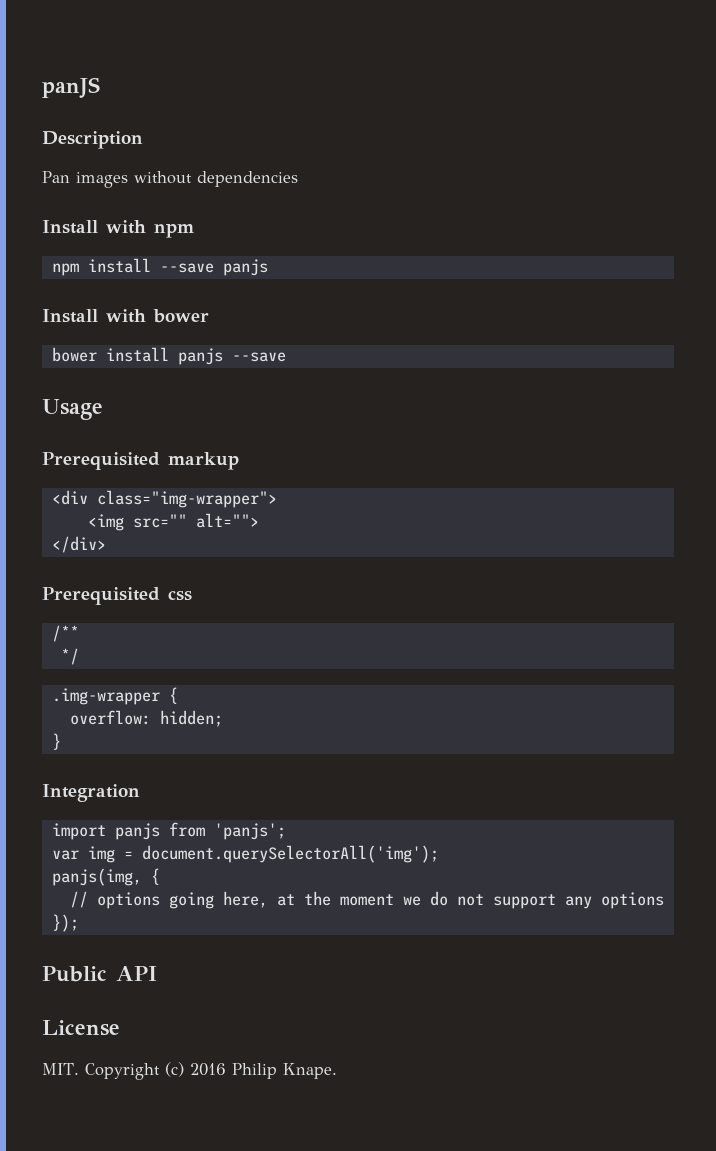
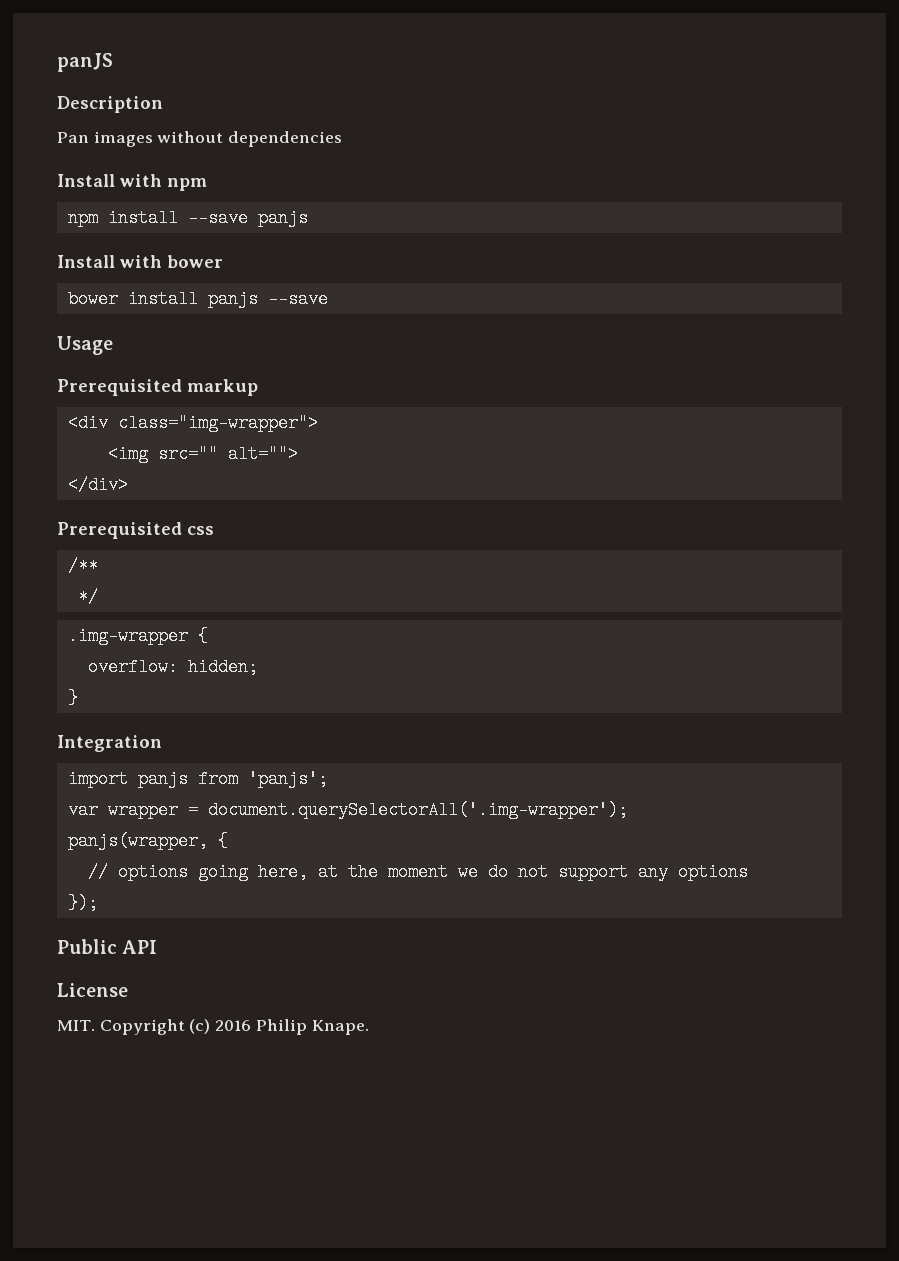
[87,845,439,863] [51,868,142,886] img = document.querySelectorAll('img'); // panjs(img, -> [107,801,628,819] [67,832,208,850] wrapper = document.querySelectorAll('.img-wrapper'); // panjs(wrapper,

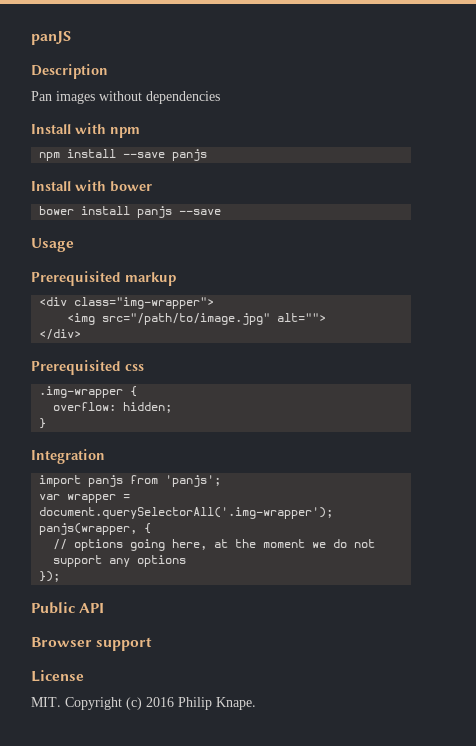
[157,445,218,463] src="" -> [102,313,271,325] src="/path/to/image.jpg"
[67,557,98,575] [77,588,98,606] // /** // */ -> (144, 367) none
(158, 947) none -> [31,637,153,651] // Browser support

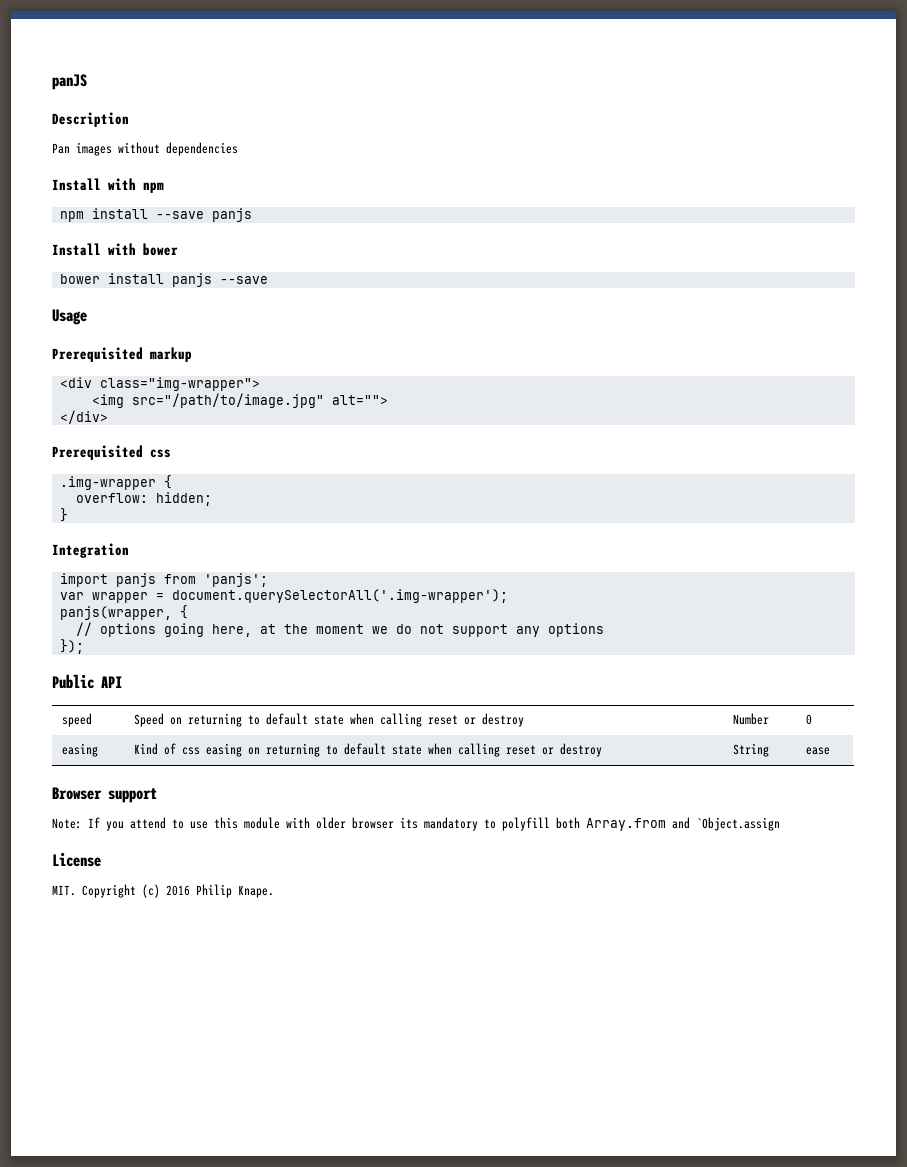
[31,637,153,651] // Browser support -> [62,713,93,727] [134,713,525,727] [733,713,770,725] [806,714,813,725] [62,743,99,757] [134,743,603,757] [733,743,770,757] [806,747,831,755] [52,787,157,803] [52,817,780,831] // speed | Speed on returning to default state when calling reset or destroy | Number | 0 // easing | Kind of css easing on returning to default state when calling reset or destroy | String | ease // Browser support // Note: If you attend to use this module with older browser its mandatory to polyfill both Array.from and `Object.assign

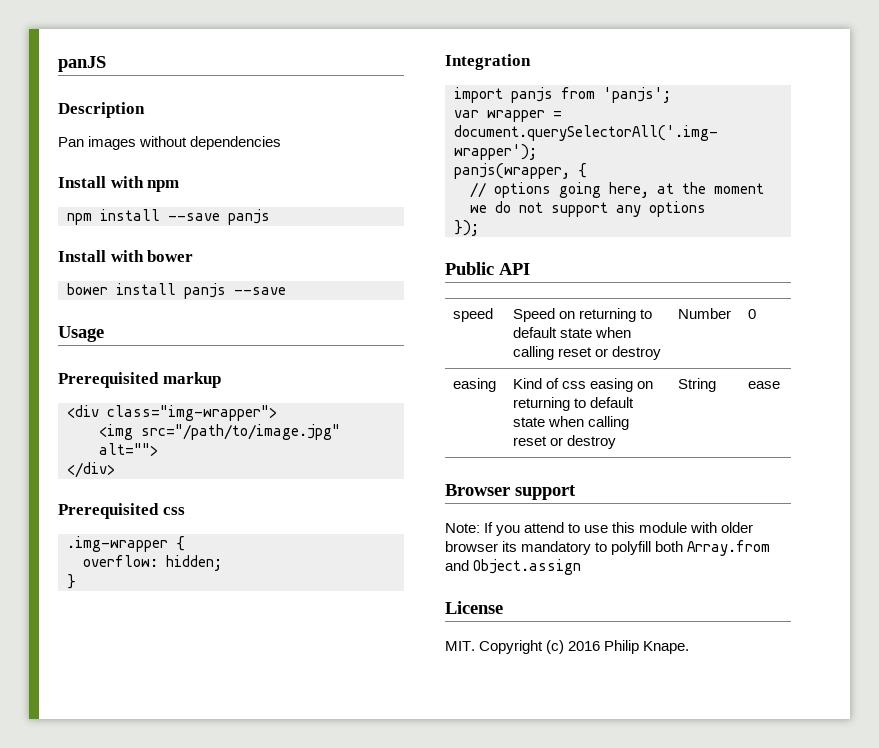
[696,817,780,831] `Object.assign -> [473,559,582,575] Object.assign

